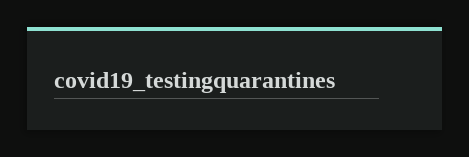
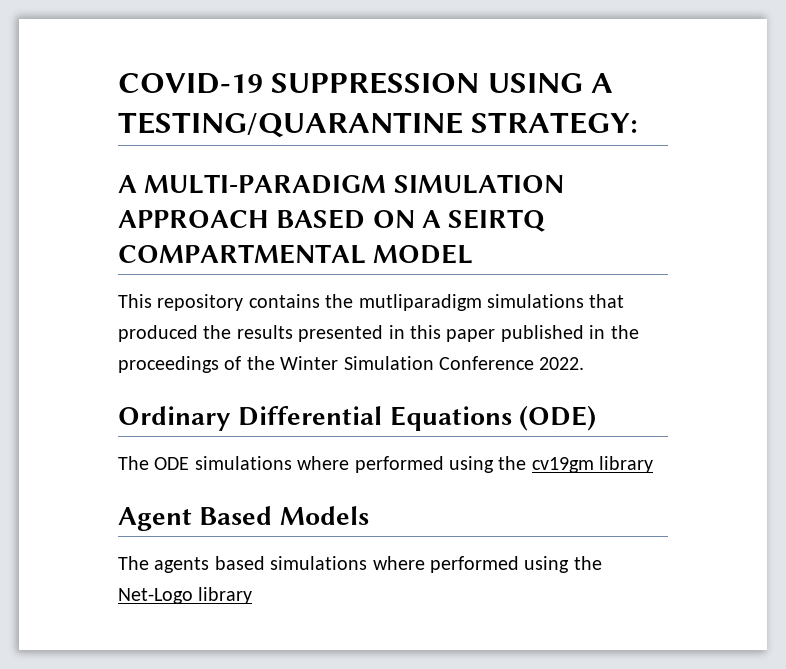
[54,72,335,93] covid19_testingquarantines -> [118,72,614,94] [118,112,639,138] [118,174,564,194] [118,209,546,232] [118,244,474,264] [118,294,625,311] [118,325,639,342] [118,356,585,373] [118,405,596,431] [118,456,654,473] [118,506,369,531] [118,556,602,573] [118,587,253,604] COVID-19 SUPPRESSION USING A TESTING/QUARANTINE STRATEGY: // A MULTI-PARADIGM SIMULATION APPROACH BASED ON A SEIRTQ COMPARTMENTAL MODEL // This repository contains the mutliparadigm simulations that produced the results presented in this paper published in the proceedings of the Winter Simulation Conference 2022. // Ordinary Differential Equations (ODE) // The ODE simulations where performed using the cv19gm library // Agent Based Models // The agents based simulations where performed using the Net-Logo library

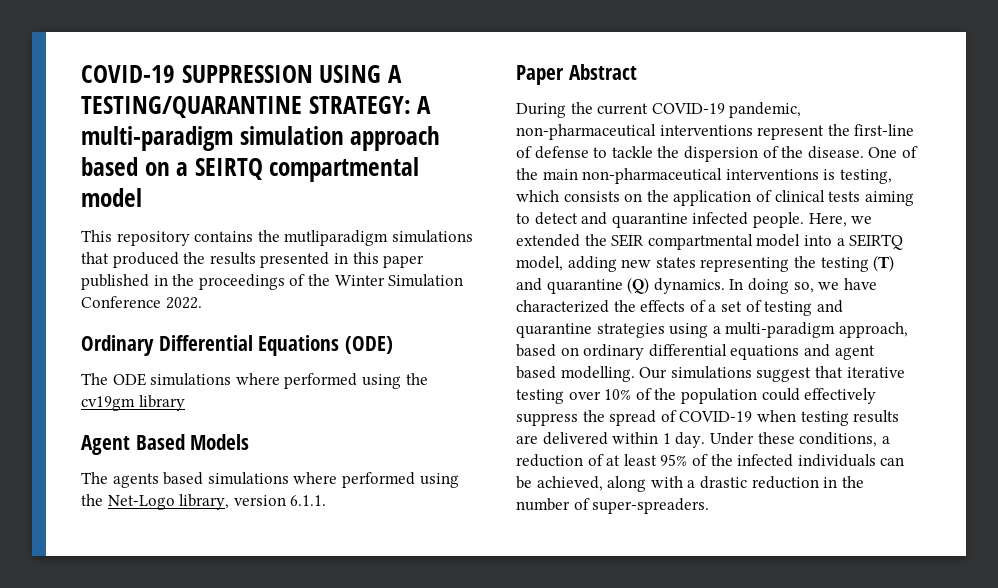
[118,174,564,194] [118,209,546,232] [118,244,474,264] // A MULTI-PARADIGM SIMULATION APPROACH BASED ON A SEIRTQ COMPARTMENTAL MODEL -> [417,96,432,114] [81,126,441,151] [81,157,420,182] [81,188,142,207] A multi-paradigm simulation approach based on a SEIRTQ compartmental model
[198,587,253,604] library -> [179,494,327,510] [516,64,637,85] [516,102,802,118] [516,124,915,140] [516,146,918,162] [516,168,892,184] [516,190,914,206] [516,212,873,228] [516,234,904,250] [516,255,895,272] [516,277,877,294] [516,300,843,316] [516,322,908,338] [516,344,875,360] [516,366,905,382] [516,388,877,404] [516,410,900,426] [516,432,890,448] [516,454,905,467] [516,476,864,492] [516,498,710,514] library, version 6.1.1. // Paper Abstract // During the current COVID-19 pandemic, non-pharmaceutical interventions represent the first-line of defense to tackle the dispersion of the disease. One of the main non-pharmaceutical interventions is testing, which consists on the application of clinical tests aiming to detect and quarantine infected people. Here, we extended the SEIR compartmental model into a SEIRTQ model, adding new states representing the testing (T) and quarantine (Q) dynamics. In doing so, we have characterized the effects of a set of testing and quarantine strategies using a multi-paradigm approach, based on ordinary differential equations and agent based modelling. Our simulations suggest that iterative testing over 10% of the population could effectively suppress the spread of COVID-19 when testing results are delivered within 1 day. Under these conditions, a reduction of at least 95% of the infected individuals can be achieved, along with a drastic reduction in the number of super-spreaders.

